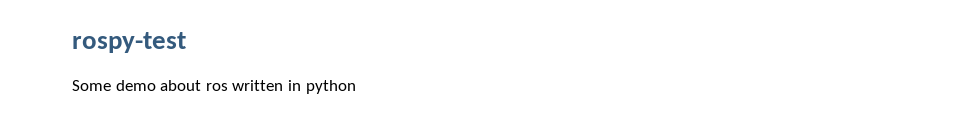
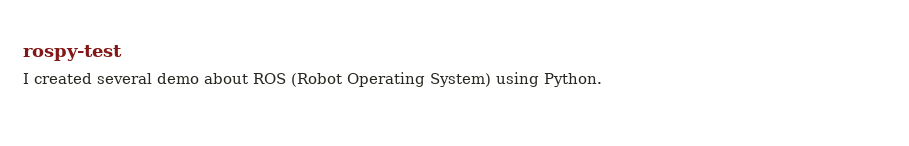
[72,80,356,94] Some demo about ros written in python -> [23,72,602,87] I created several demo about ROS (Robot Operating System) using Python.

